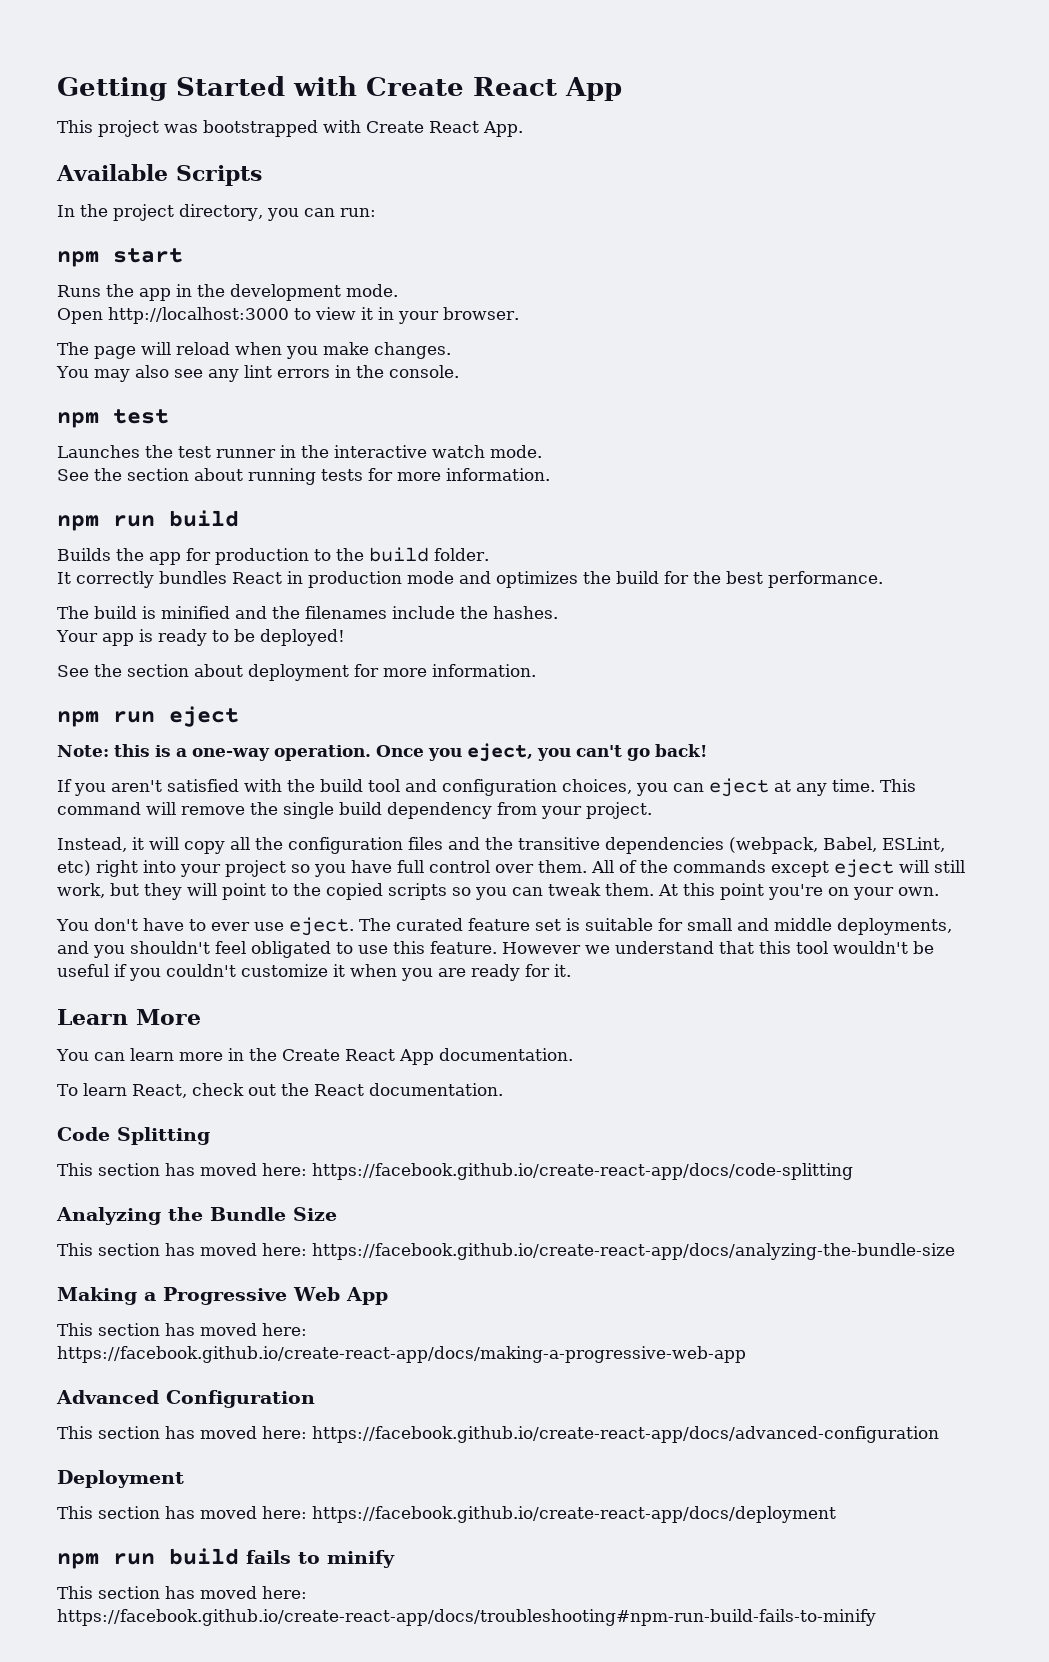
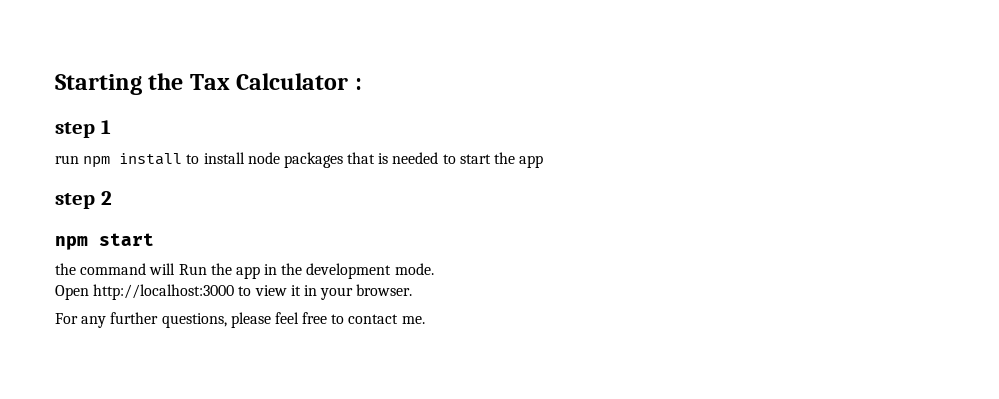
[57,76,622,101] [57,120,523,137] [56,164,262,186] [57,204,376,221] [57,248,183,267] [57,285,101,297] Getting Started with Create React App // This project was bootstrapped with Create React App. // Available Scripts // In the project directory, you can run: // npm start // Runs -> [55,73,362,95] [55,120,111,138] [55,152,544,168] [55,191,112,209] [55,233,154,250] [55,263,207,275] Starting the Tax Calculator : // step 1 // run npm install to install node packages that is needed to start the app // step 2 // npm start // the command will Run
[57,342,451,359] [56,365,459,382] [57,409,169,428] [57,445,542,458] [57,468,550,485] [57,510,239,531] [57,547,489,565] [57,571,883,588] [57,606,558,619] [56,629,345,646] [57,664,536,681] [57,706,239,727] [57,743,707,762] [57,778,916,797] [57,802,652,819] [57,837,945,854] [57,859,965,878] [57,883,939,900] [56,917,952,936] [57,941,934,958] [57,964,571,981] [57,1009,201,1025] [56,1048,573,1065] [57,1083,503,1098] [57,1127,210,1145] [57,1163,853,1180] [56,1207,337,1225] [57,1243,955,1260] [57,1287,388,1305] [57,1323,307,1336] [57,1346,746,1363] [56,1390,315,1408] [57,1426,939,1443] [57,1470,184,1488] [57,1506,836,1523] [57,1548,395,1569] [57,1586,307,1599] [57,1609,876,1626] The page will reload when you make changes. // You may also see any lint errors in the console. // npm test // Launches the test runner in the interactive watch mode. // See the section about running tests for more information. // npm run build // Builds the app for production to the build folder. // It correctly bundles React in production mode and optimizes the build for the best performance. // The build is minified and the filenames include the hashes. // Your app is ready to be deployed! // See the section about deployment for more information. // npm run eject // Note: this is a one-way operation. Once you eject, you can't go back! // If you aren't satisfied with the build tool and configuration choices, you can eject at any time. This command will remove the single build dependency from your project. // Instead, it will copy all the configuration files and the transitive dependencies (webpack, Babel, ESLint, etc) right into your project so you have full control over them. All of the commands except eject will still work, but they will point to the copied scripts so you can tweak them. At this point you're on your own. // You don't have to ever use eject. The curated feature set is suitable for small and middle deployments, and you shouldn't feel obligated to use this feature. However we understand that this tool wouldn't be useful if you couldn't customize it when you are ready for it. // Learn More // You can learn more in the Create React App documentation. // To learn React, check out the React documentation. // Code Splitting // This section has moved here: https://facebook.github.io/create-react-app/docs/code-splitting // Analyzing the Bundle Size // This section has moved here: https://facebook.github.io/create-react-app/docs/analyzing-the-bundle-size // Making a Progressive Web App // This section has moved here: https://facebook.github.io/create-react-app/docs/making-a-progressive-web-app // Advanced Configuration // This section has moved here: https://facebook.github.io/create-react-app/docs/advanced-configuration // Deployment // This section has moved here: https://facebook.github.io/create-react-app/docs/deployment // npm run build fails to minify // This section has moved here: https://facebook.github.io/create-react-app/docs/troubleshooting#npm-run-build-fails-to-minify -> [55,312,425,328] For any further questions, please feel free to contact me.

